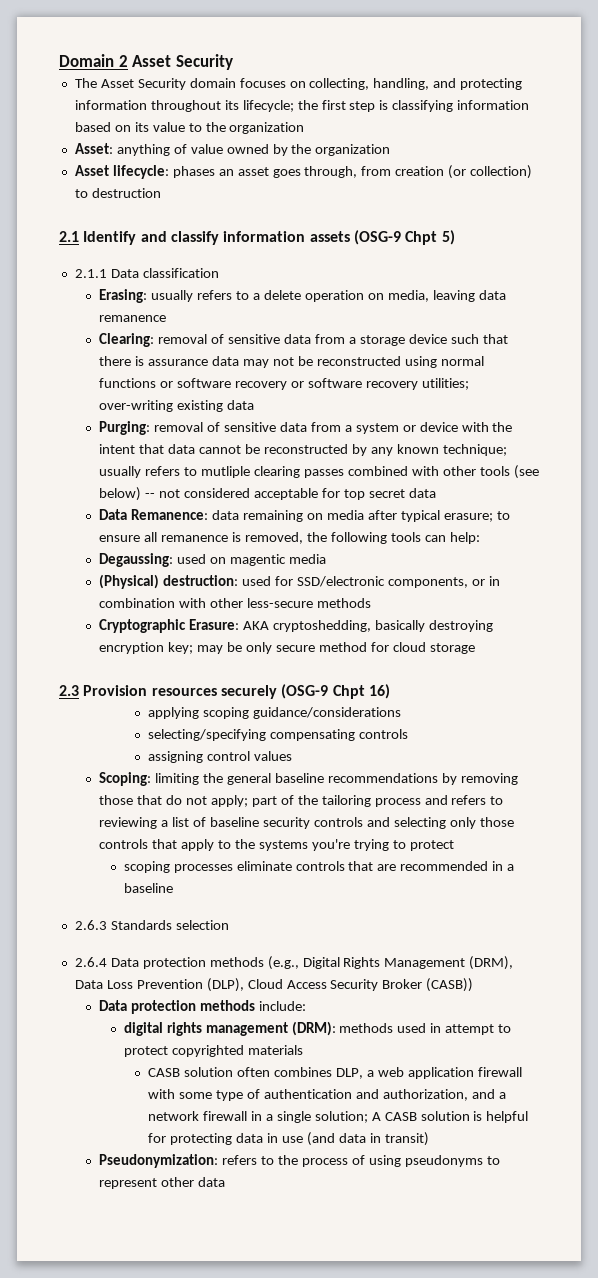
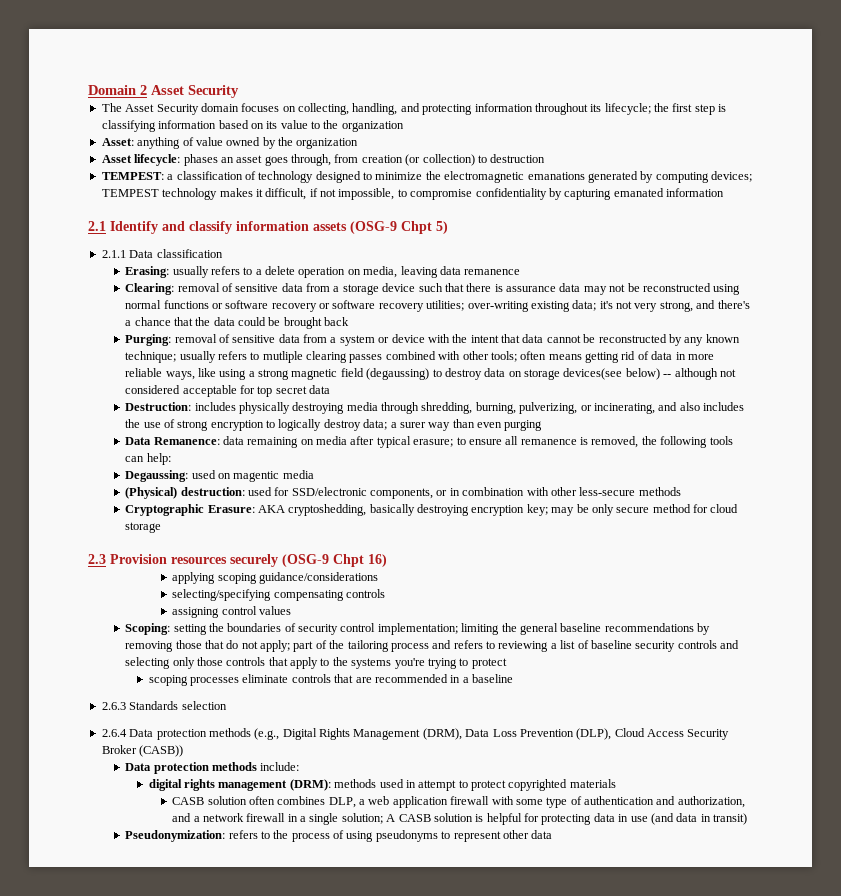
(161, 193) none -> [101,171,752,183] [101,188,724,200] // TEMPEST: a classification of technology designed to minimize the electromagnetic emanations generated by computing devices; TEMPEST technology makes it difficult, if not impossible, to compromise confidentiality by capturing emanated information
[227,400,255,410] data -> [572,300,750,312] [125,317,350,329] data; it's not very strong, and there's a chance that the data could be brought back
[479,465,539,479] tools (see -> [490,351,714,363] [125,368,623,380] tools; often means getting rid of data in more reliable ways, like using a strong magnetic field (degaussing) to destroy data on storage devices(see
(156, 495) none -> [674,368,718,380] although
(436, 493) none -> [125,402,745,414] [125,419,543,431] // Destruction: includes physically destroying media through shredding, burning, pulverizing, or incinerating, and also includes the use of strong encryption to logically destroy data; a surer way than even purging
(152, 779) none -> [173,623,458,635] setting the boundaries of security control implementation;

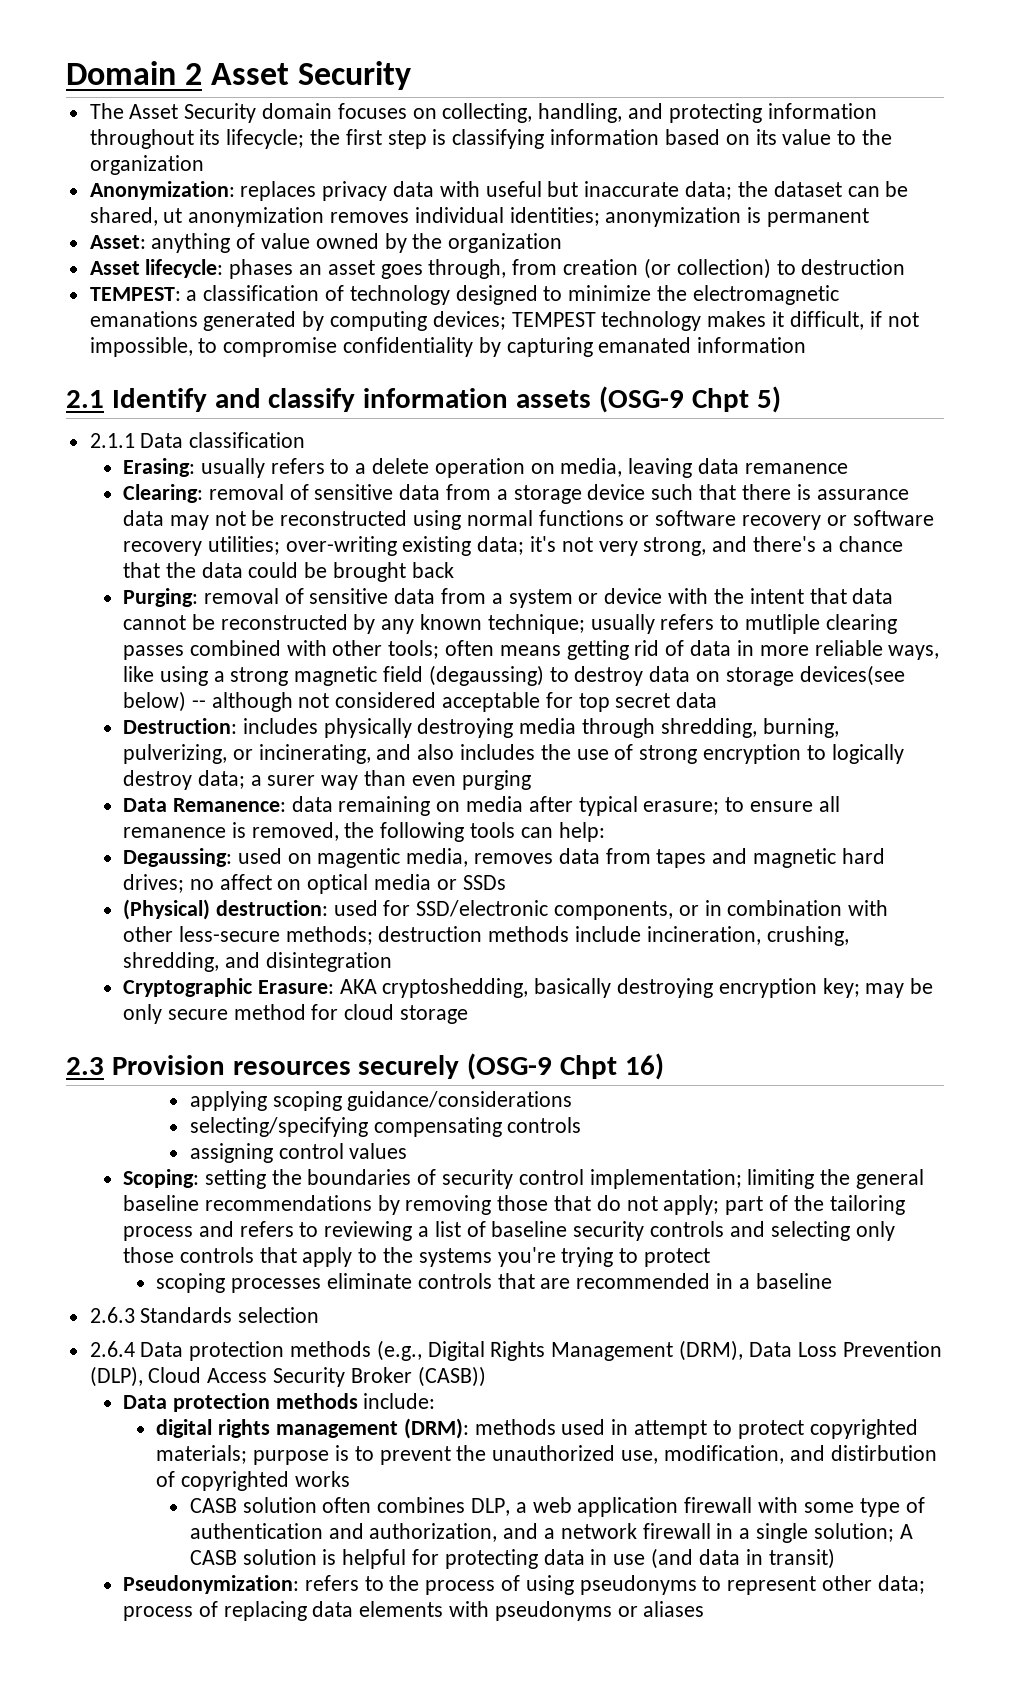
(404, 126) none -> [89,181,909,201] [89,207,870,227] // Anonymization: replaces privacy data with useful but inaccurate data; the dataset can be shared, ut anonymization removes individual identities; anonymization is permanent
[282,470,314,479] media -> [406,848,885,868] [123,874,506,894] media, removes data from tapes and magnetic hard drives; no affect on optical media or SSDs
[638,487,681,496] methods -> [285,926,849,946] [123,952,392,972] methods; destruction methods include incineration, crushing, shredding, and disintegration
[569,779,616,788] materials -> [156,1445,937,1465] [156,1471,351,1491] materials; purpose is to prevent the unauthorized use, modification, and distirbution of copyrighted works
[531,830,553,839] data -> [877,1575,925,1594] [123,1601,705,1621] data; process of replacing data elements with pseudonyms or aliases

